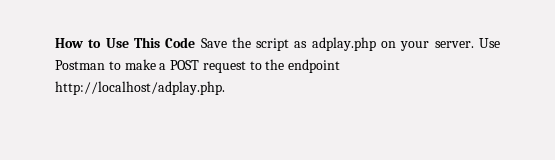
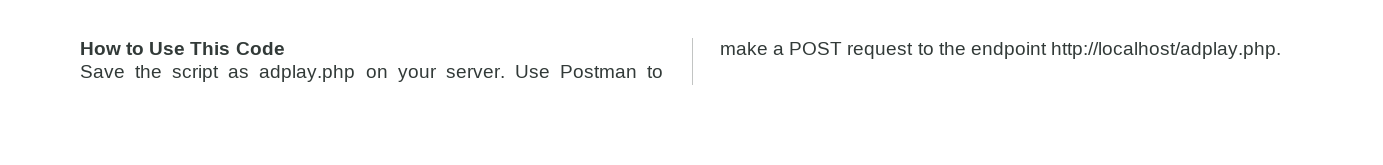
(196, 42) none -> (285, 48) //

